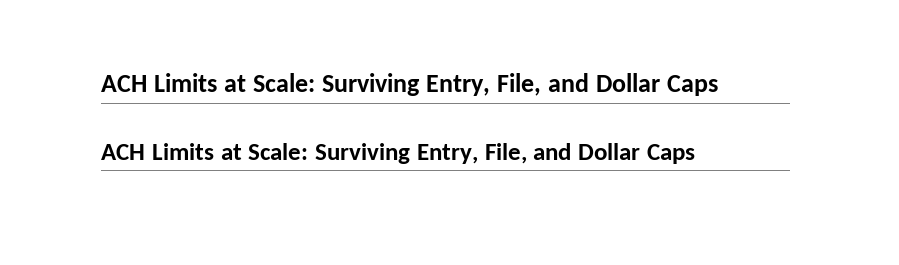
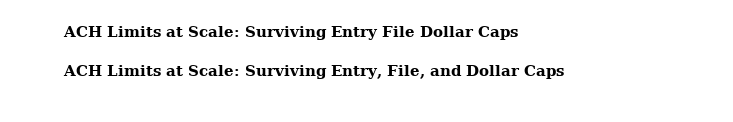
[101,73,590,96] ACH Limits at Scale: Surviving Entry, File, and -> [63,26,415,40] ACH Limits at Scale: Surviving Entry File

